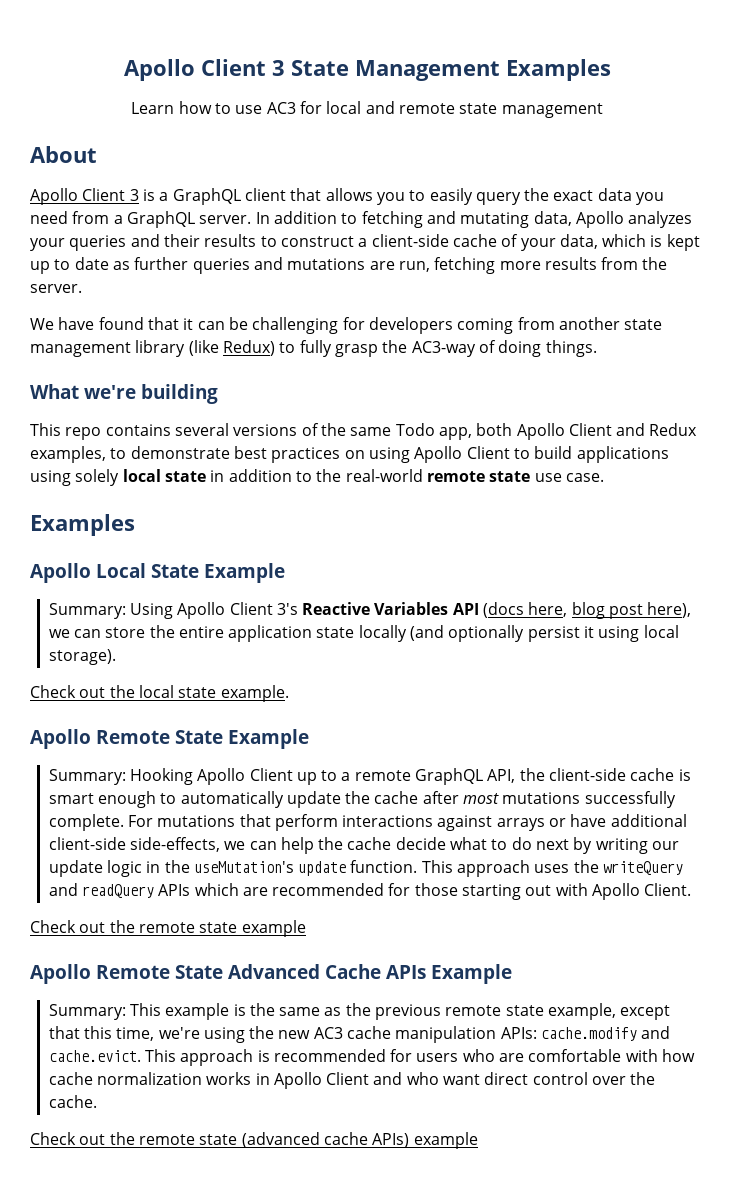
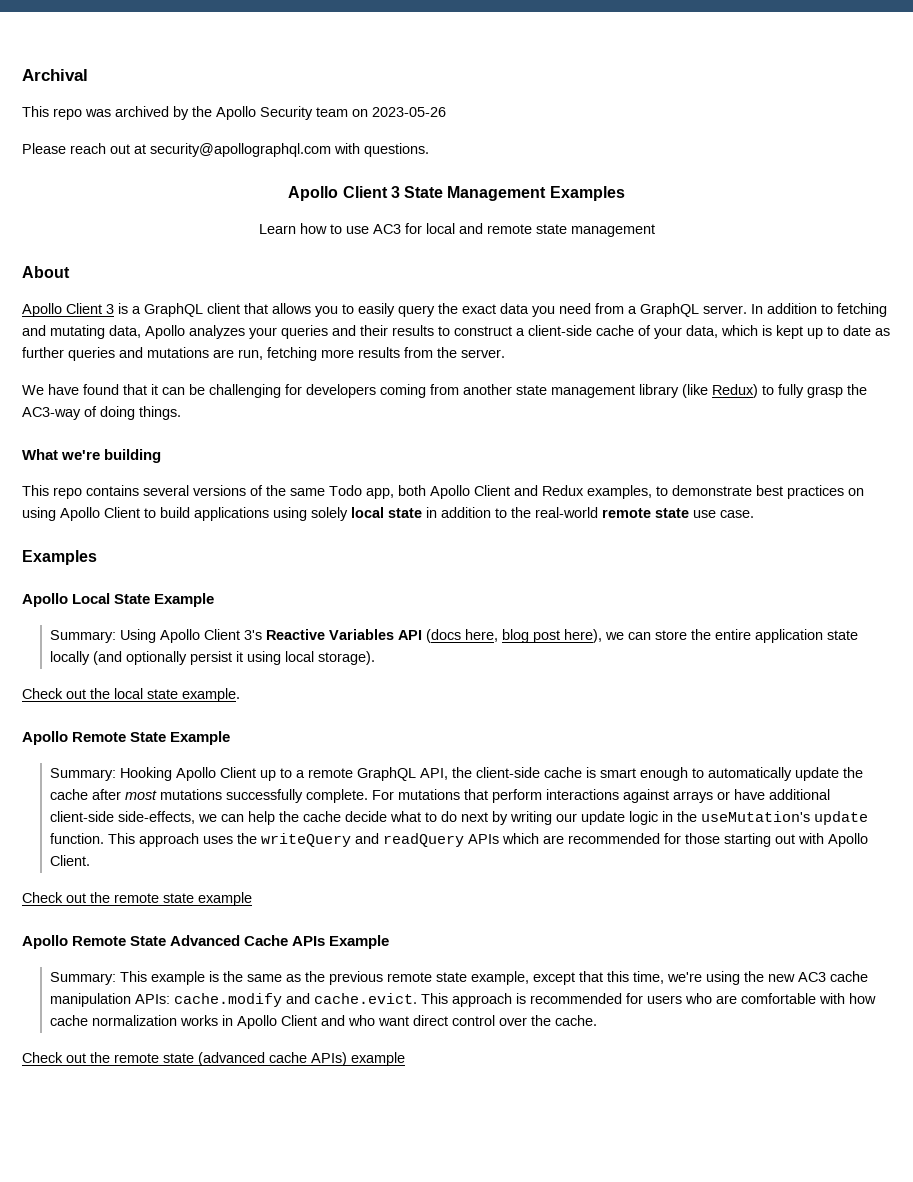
(123, 70) none -> [22,69,88,81] [22,106,446,120] [22,143,429,157] Archival // This repo was archived by the Apollo Security team on 2023-05-26 // Please reach out at security@apollographql.com with questions. //

